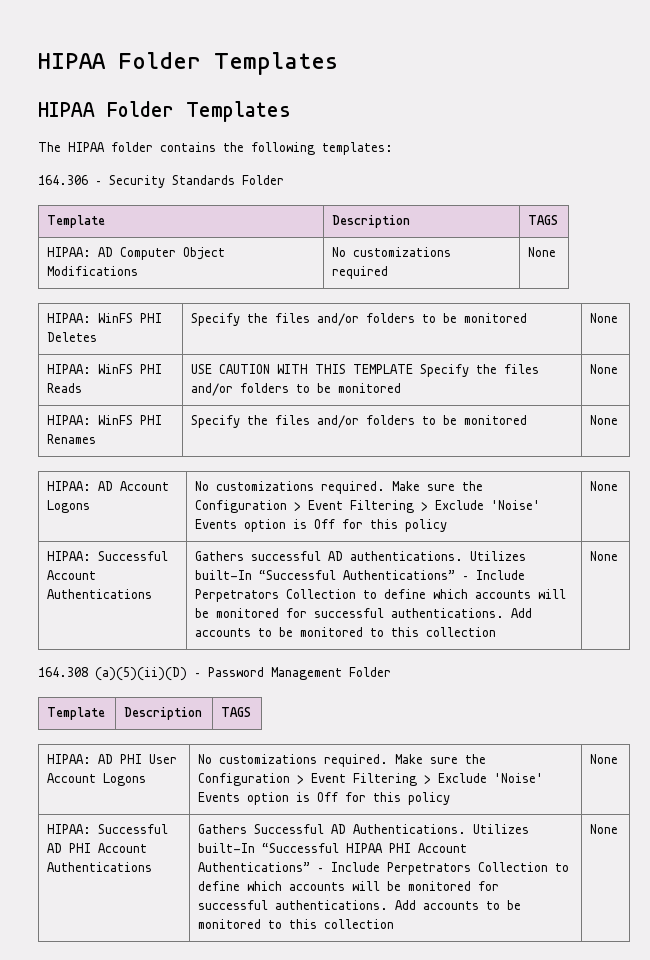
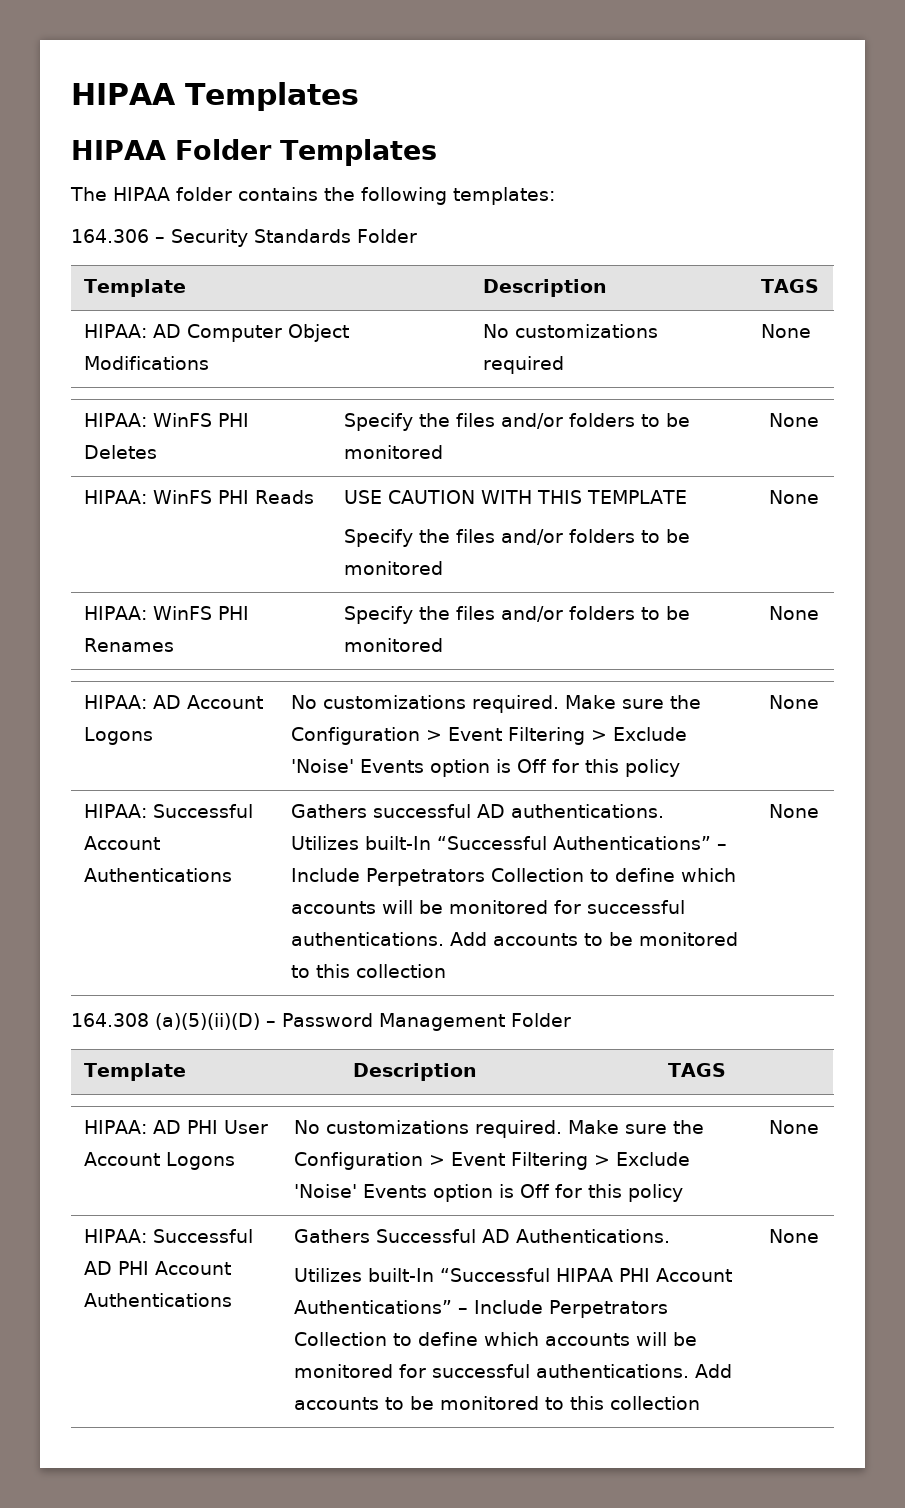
[38,52,201,69] HIPAA Folder -> [71,83,176,105] HIPAA
(414, 369) none -> (687, 497) //
(464, 556) none -> (664, 811) //
(467, 829) none -> (670, 1236) //

